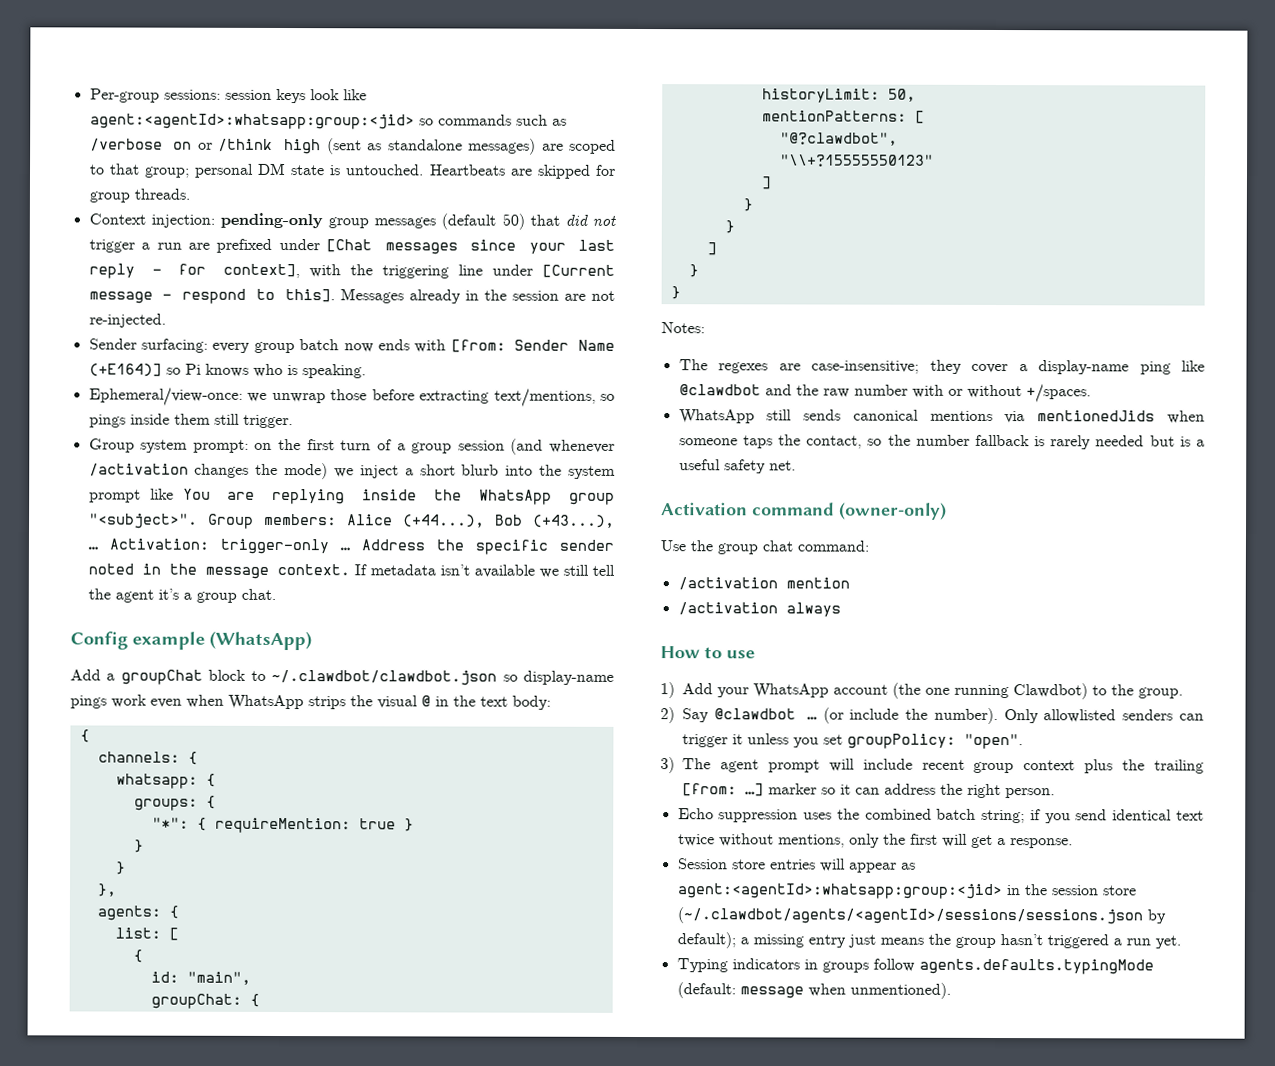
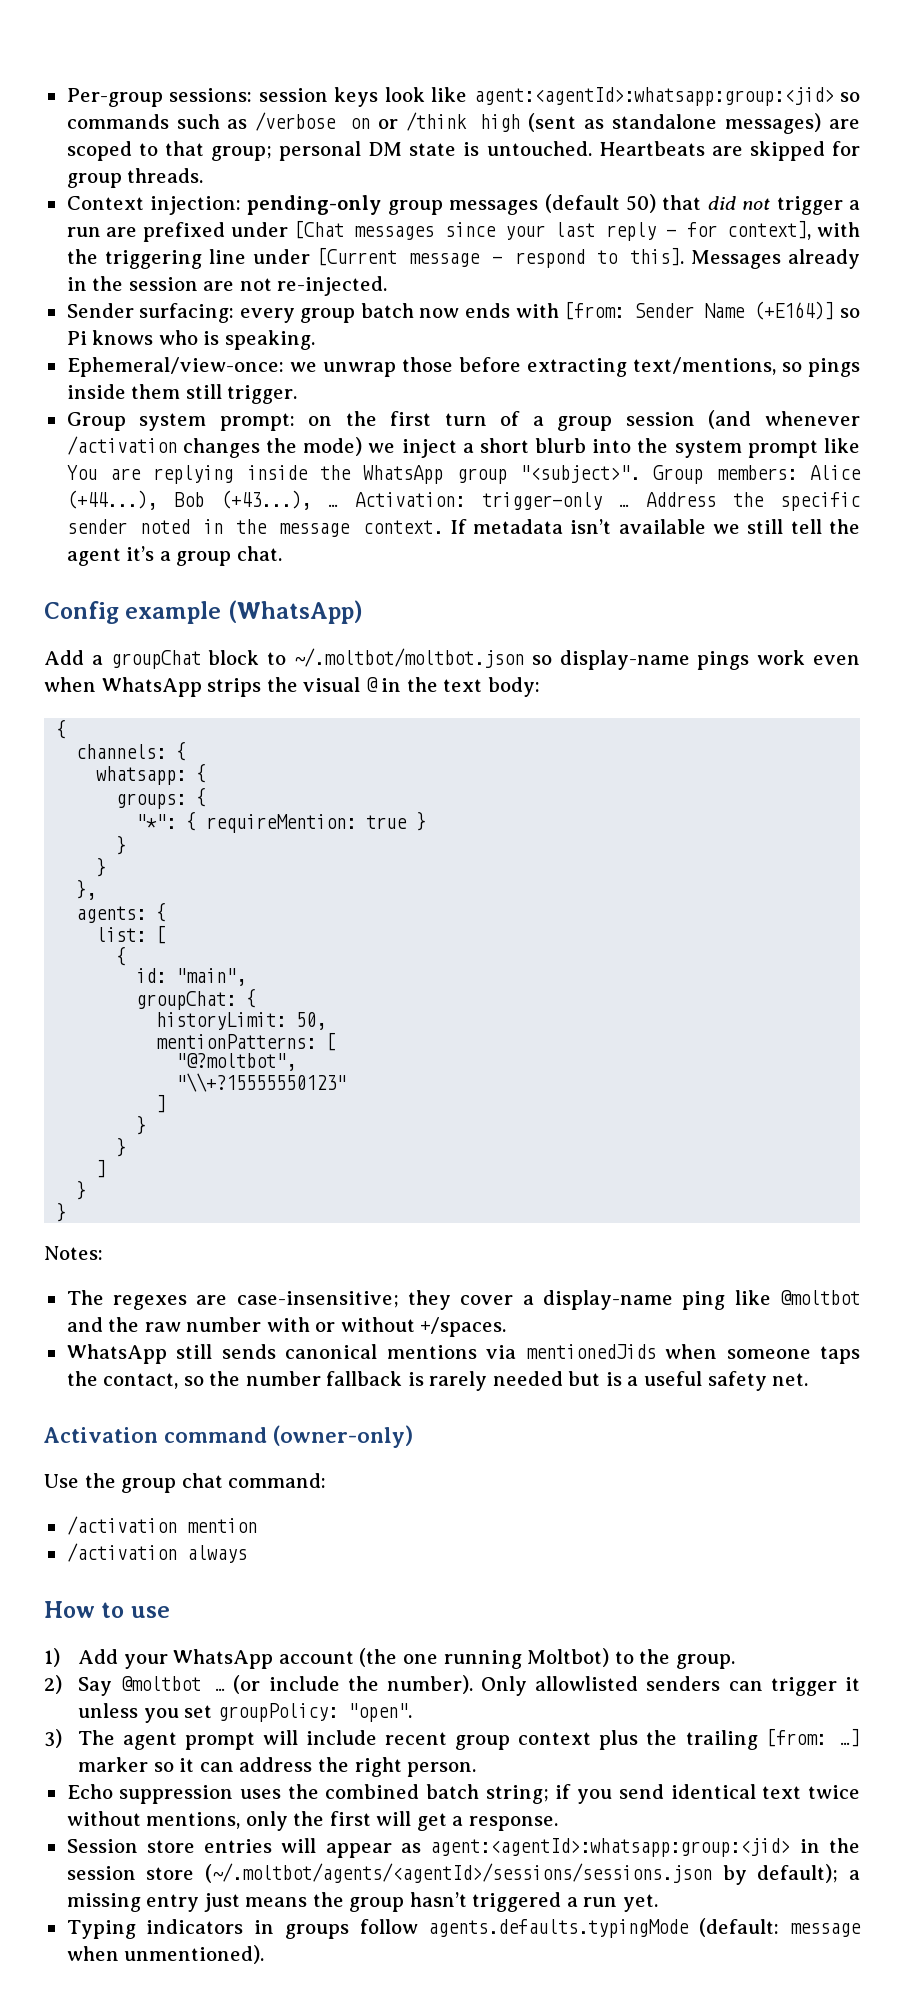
[271,669,498,686] ~/.clawdbot/clawdbot.json -> [294,648,524,668] ~/.moltbot/moltbot.json
[779,132,898,146] "@?clawdbot", -> [176,1053,297,1071] "@?moltbot",
[678,384,761,396] @clawdbot -> [780,1290,861,1305] @moltbot
[1013,683,1089,700] Clawdbot) -> [527,1648,610,1667] Moltbot)
[713,708,796,720] @clawdbot -> [120,1676,201,1691] @moltbot
[676,907,1143,925] (~/.clawdbot/agents/<agentId>/sessions/sessions.json -> [204,1863,712,1883] (~/.moltbot/agents/<agentId>/sessions/sessions.json

